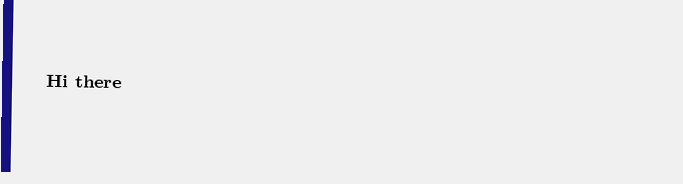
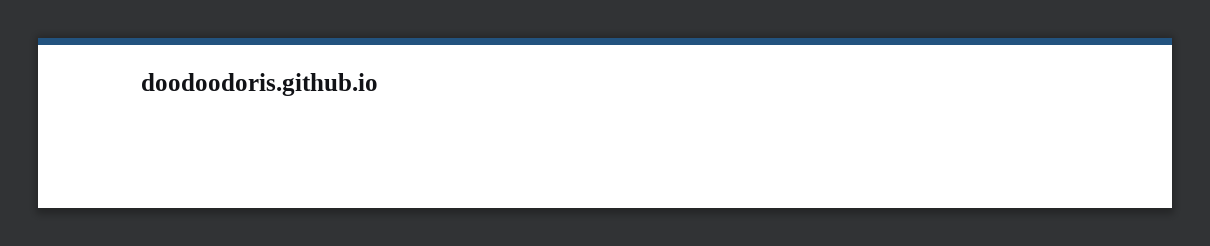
[46,74,122,89] Hi there -> [141,73,378,96] doodoodoris.github.io

